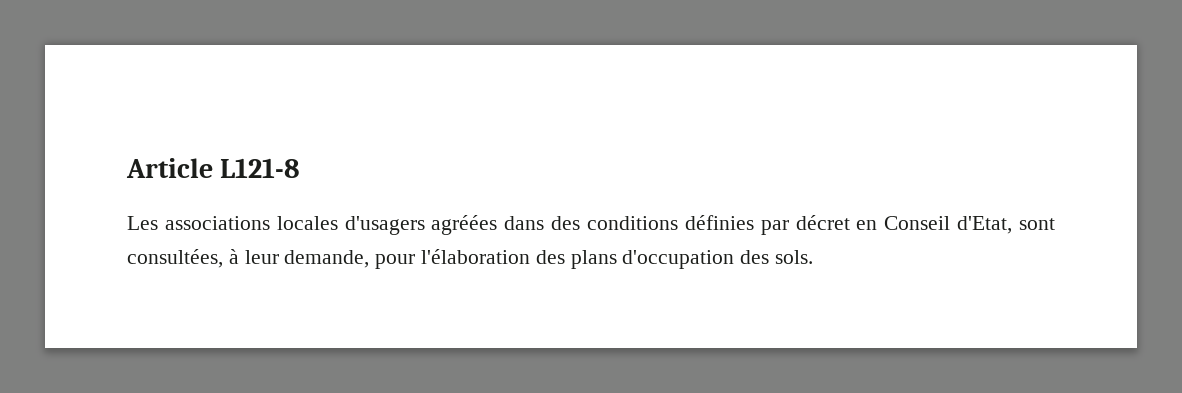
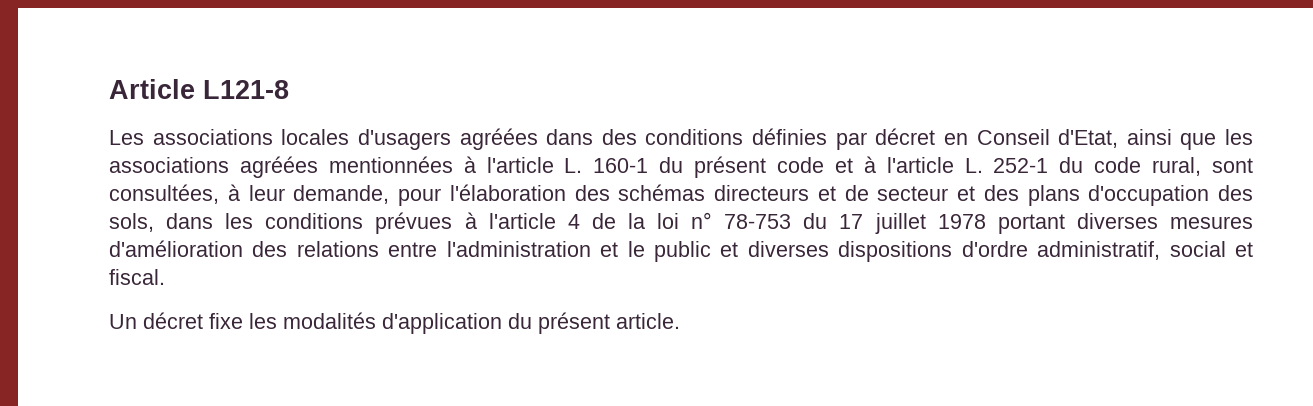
(1013, 225) none -> [1126,129,1253,150] [109,156,1202,178] ainsi que les associations agréées mentionnées à l'article L. 160-1 du présent code et à l'article L. 252-1 du code rural,
[570,250,814,269] plans d'occupation des sols. -> [618,184,1253,206] [109,212,1253,234] [109,240,1253,262] [109,269,165,285] [109,312,680,334] schémas directeurs et de secteur et des plans d'occupation des sols, dans les conditions prévues à l'article 4 de la loi n° 78-753 du 17 juillet 1978 portant diverses mesures d'amélioration des relations entre l'administration et le public et diverses dispositions d'ordre administratif, social et fiscal. // Un décret fixe les modalités d'application du présent article.

